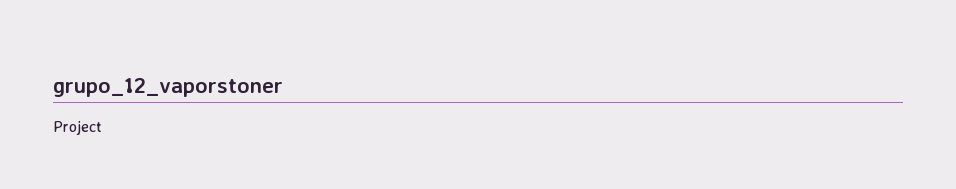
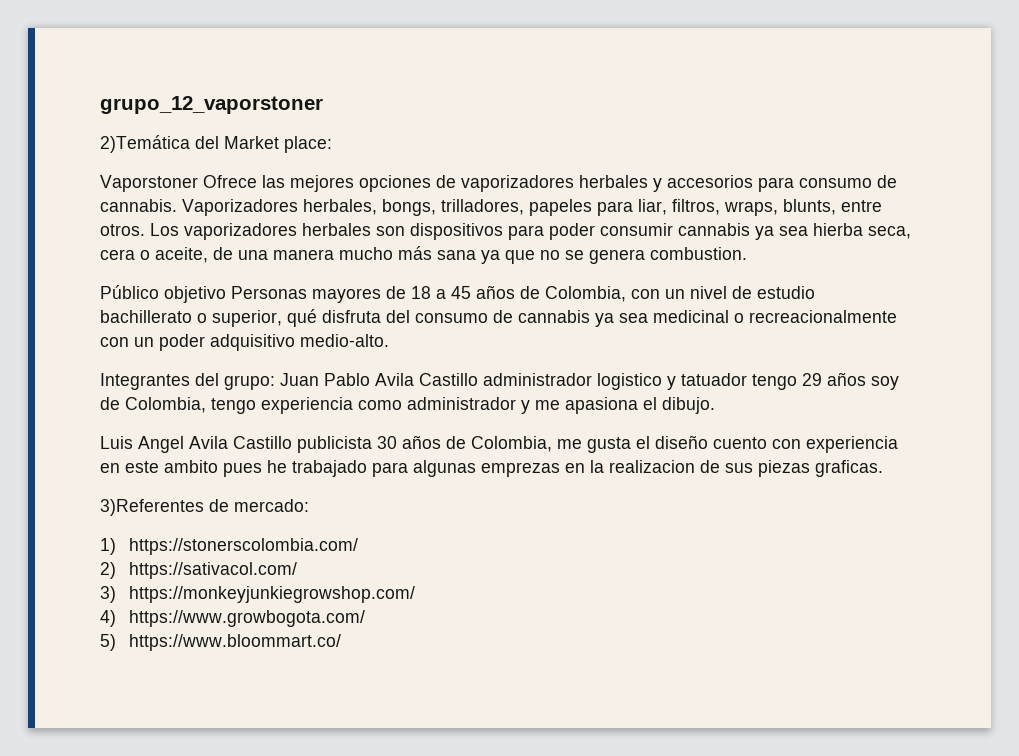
[53,120,102,135] Project -> [100,135,332,153] [100,175,897,192] [100,199,882,216] [100,223,911,240] [100,246,747,264] [100,285,815,303] [100,309,897,327] [100,334,389,351] [100,372,899,390] [100,397,715,414] [100,435,898,453] [100,460,883,477] [100,499,309,516] [100,538,359,555] [100,562,298,579] [100,586,416,603] [100,610,366,627] [100,634,342,651] 2)Temática del Market place: // Vaporstoner Ofrece las mejores opciones de vaporizadores herbales y accesorios para consumo de cannabis. Vaporizadores herbales, bongs, trilladores, papeles para liar, filtros, wraps, blunts, entre otros. Los vaporizadores herbales son dispositivos para poder consumir cannabis ya sea hierba seca, cera o aceite, de una manera mucho más sana ya que no se genera combustion. // Público objetivo Personas mayores de 18 a 45 años de Colombia, con un nivel de estudio bachillerato o superior, qué disfruta del consumo de cannabis ya sea medicinal o recreacionalmente con un poder adquisitivo medio-alto. // Integrantes del grupo: Juan Pablo Avila Castillo administrador logistico y tatuador tengo 29 años soy de Colombia, tengo experiencia como administrador y me apasiona el dibujo. // Luis Angel Avila Castillo publicista 30 años de Colombia, me gusta el diseño cuento con experiencia en este ambito pues he trabajado para algunas emprezas en la realizacion de sus piezas graficas. // 3)Referentes de mercado: // 1) https://stonerscolombia.com/ // 2) https://sativacol.com/ // 3) https://monkeyjunkiegrowshop.com/ // 4) https://www.growbogota.com/ // 5) https://www.bloommart.co/

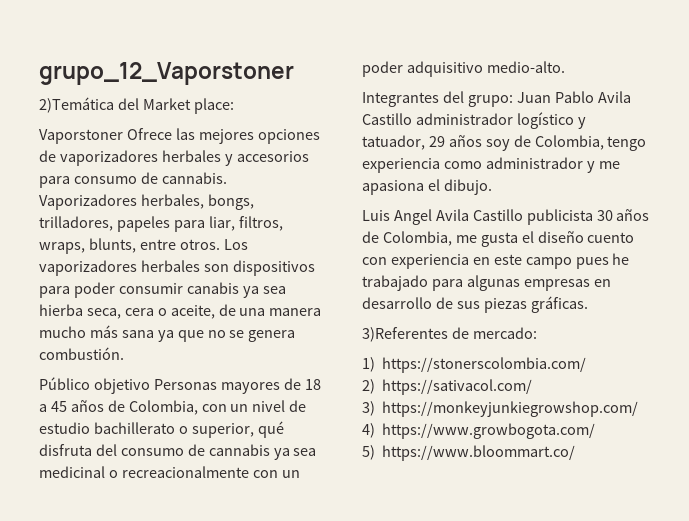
[100,96,323,114] grupo_12_vaporstoner -> [39,62,294,85] grupo_12_Vaporstoner
[678,223,750,236] cannabis -> [186,282,239,294] canabis
[650,247,747,260] combustion. -> [39,347,124,360] combustión.
[597,373,797,390] logistico y tatuador tengo -> [516,112,586,129] [362,135,425,150] logístico y tatuador,
[164,460,218,473] ambito -> [525,257,572,269] campo
[481,460,695,477] emprezas en la realizacion -> [523,279,611,291] [362,297,432,309] empresas en desarrollo
[815,460,883,477] graficas. -> [530,296,588,313] gráficas.

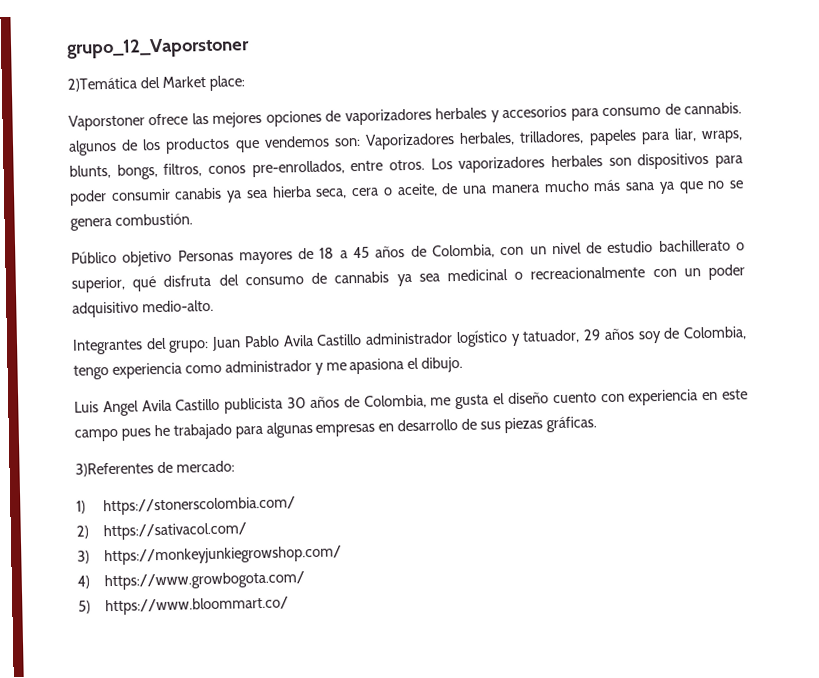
[126,128,172,140] Ofrece -> [148,113,189,126] ofrece
(227, 178) none -> [68,135,361,156] algunos de los productos que vendemos son:
[207,194,254,210] bongs, -> (516, 138) none
[238,216,283,231] filtros, -> (697, 135) none
(136, 245) none -> [116,160,345,180] bongs, filtros, conos pre-enrollados,

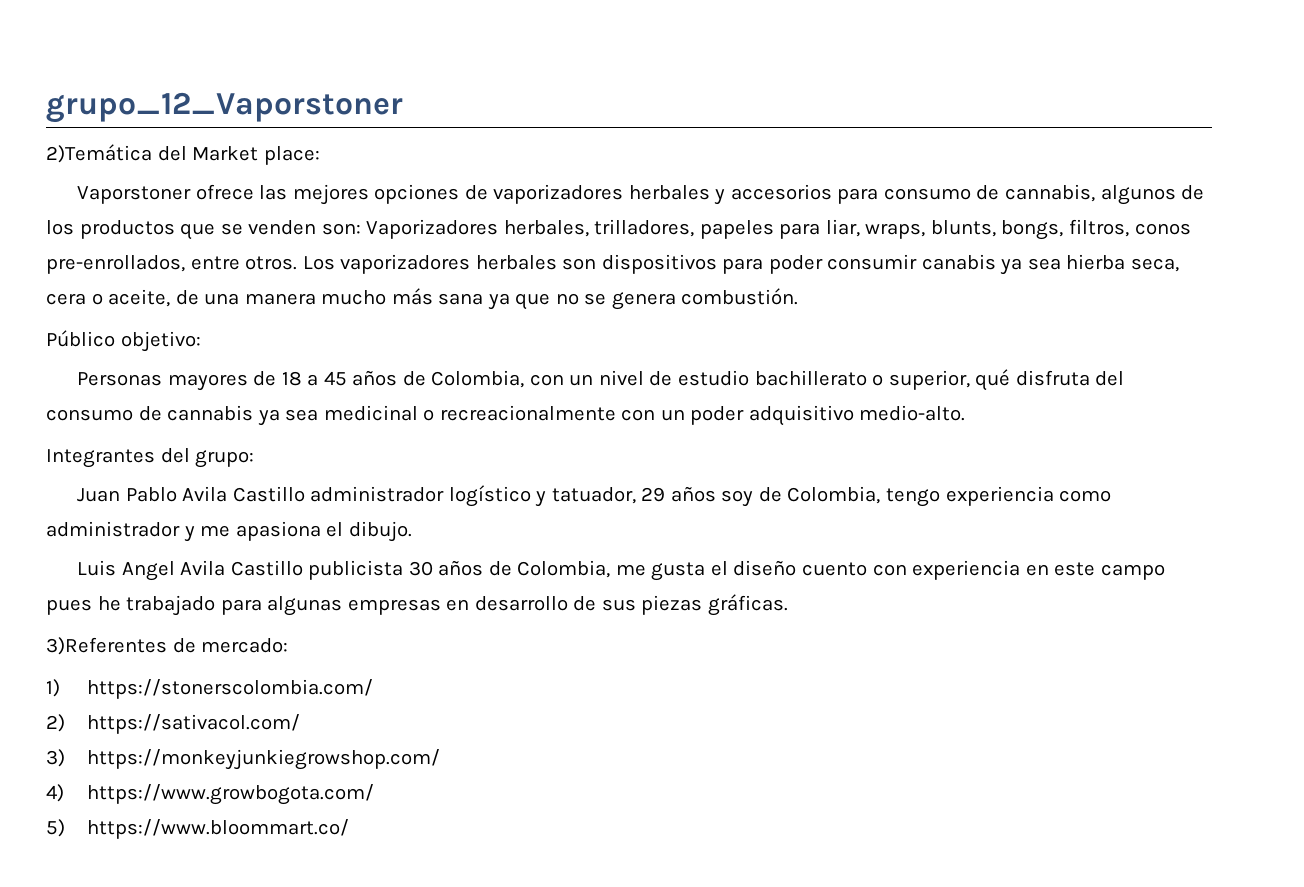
[683,102,742,115] cannabis. -> [1005,184,1096,202] cannabis,
[263,135,330,148] vendemos -> [220,220,317,235] se venden
[122,250,173,267] objetivo -> [120,331,201,352] objetivo: //
(210, 346) none -> (255, 459) //

